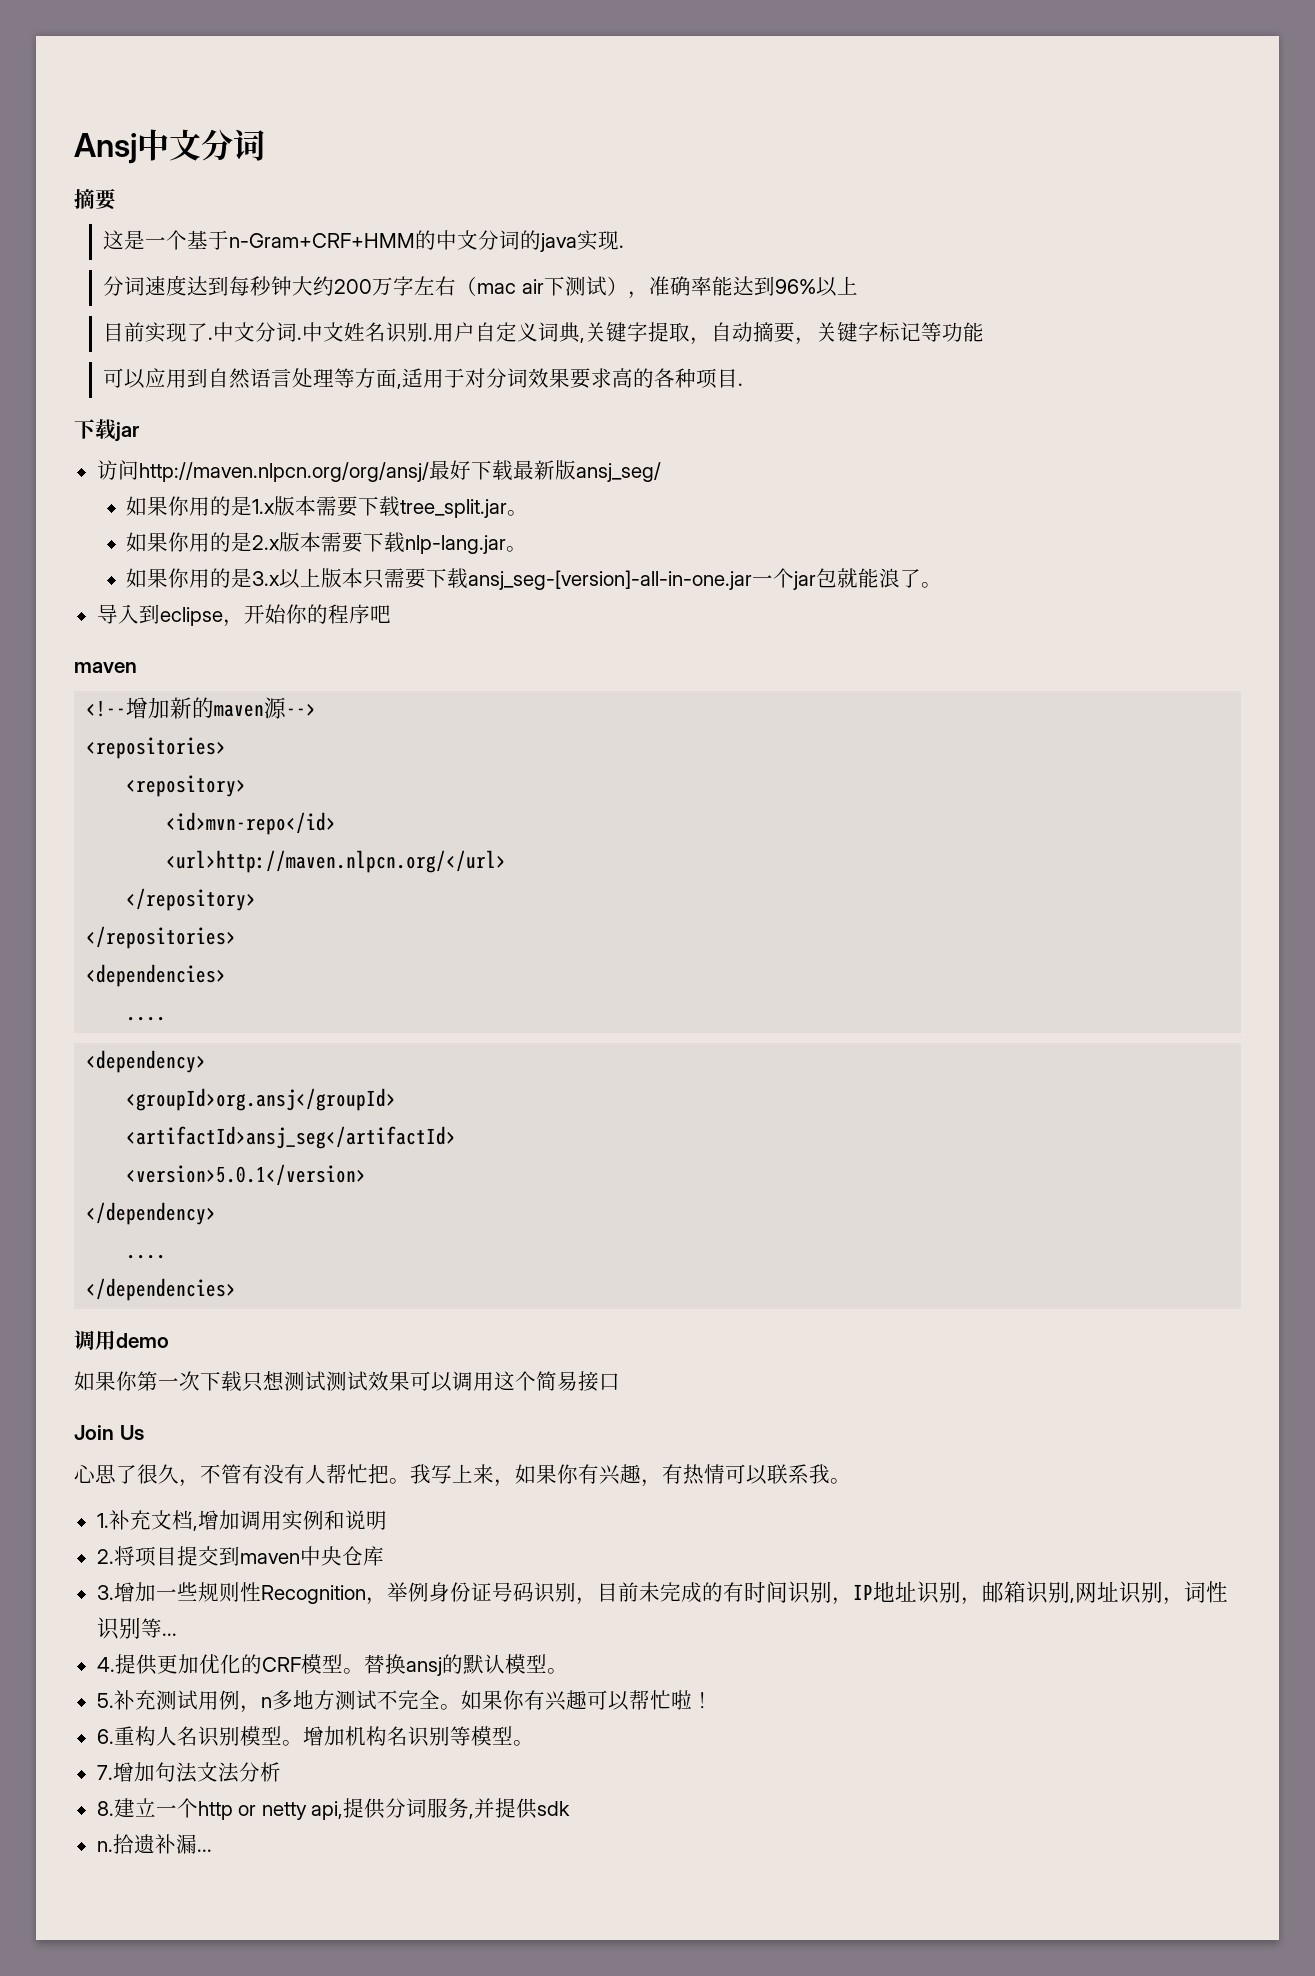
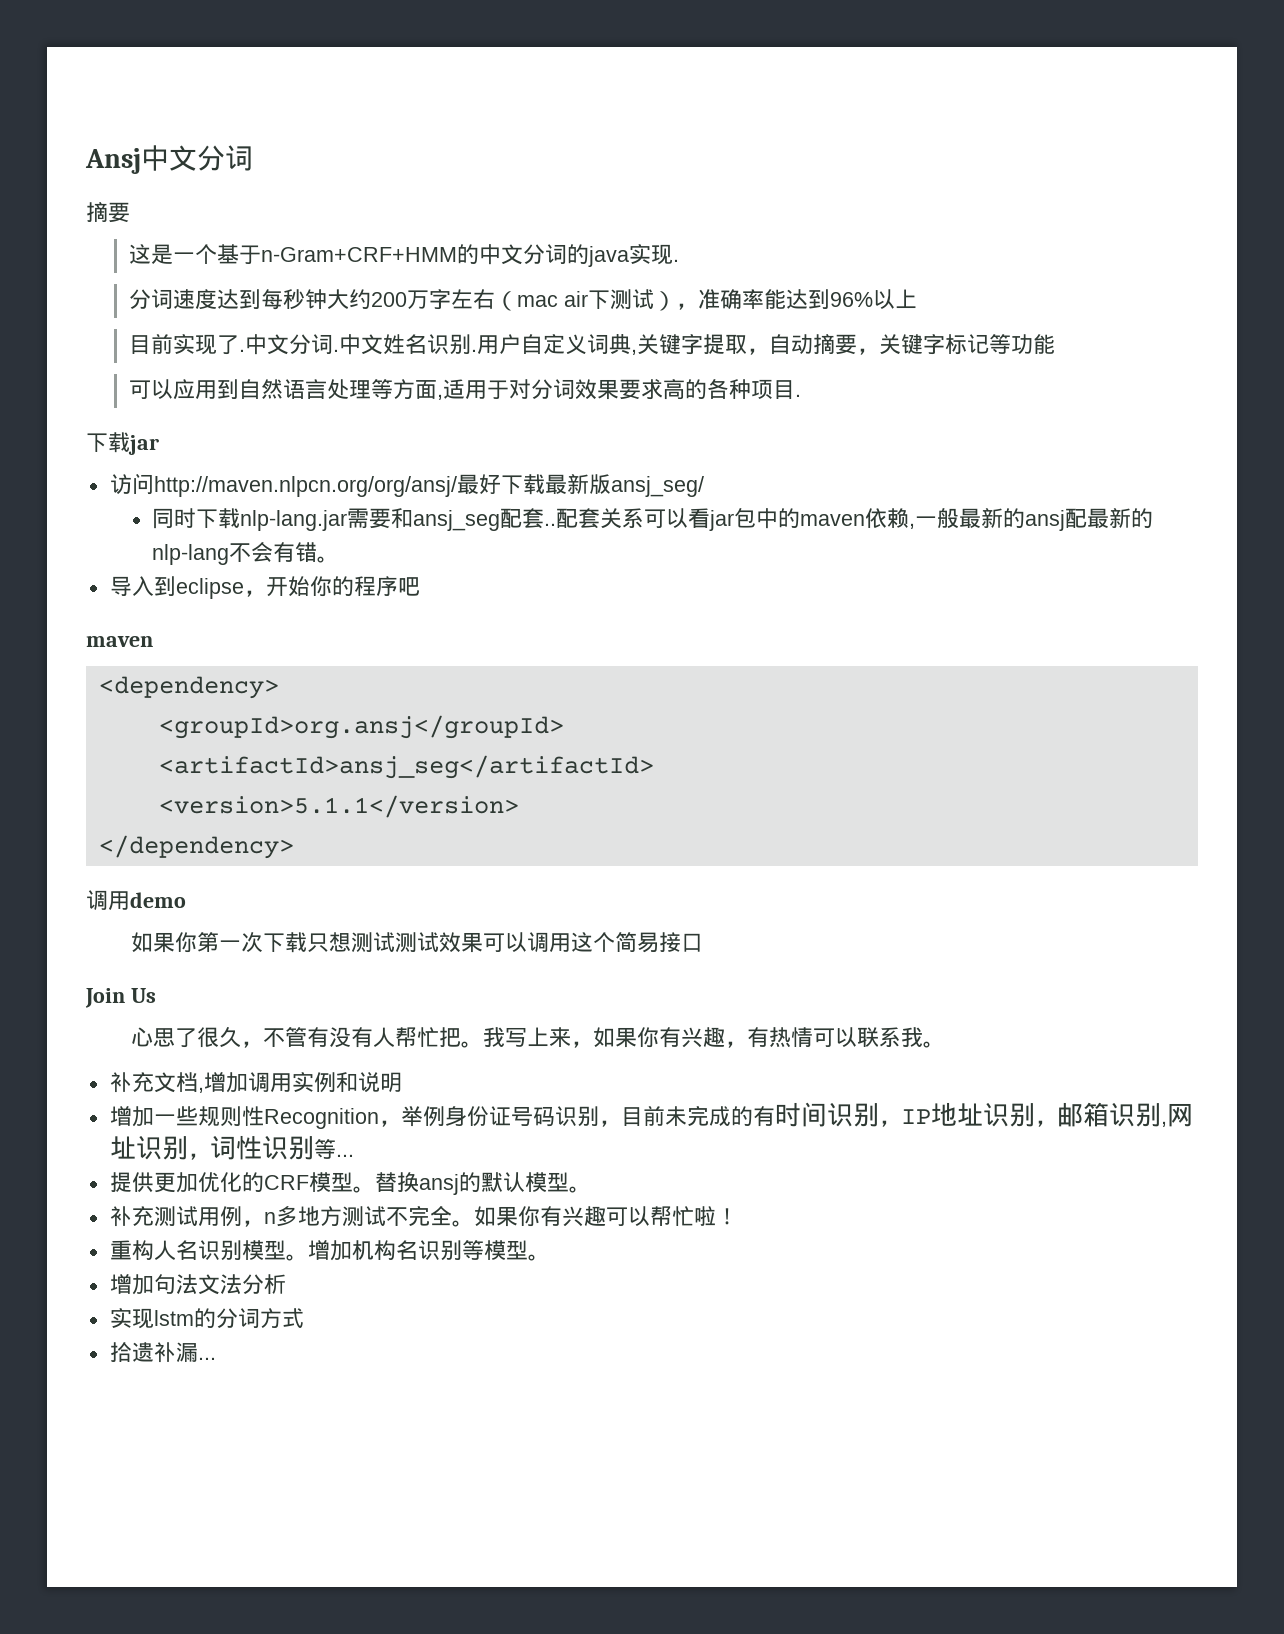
[126,496,529,518] [126,532,528,554] [126,568,922,590] 如果你用的是1.x版本需要下载tree_split.jar。 // 如果你用的是2.x版本需要下载nlp-lang.jar。 // 如果你用的是3.x以上版本只需要下载ansj_seg-[version]-all-in-one.jar一个jar包就能浪了 -> [152,508,1154,531] [152,542,318,565] 同时下载nlp-lang.jar需要和ansj_seg配套..配套关系可以看jar包中的maven依赖,一般最新的ansj配最新的nlp-lang不会有错
[86,697,317,719] [86,737,227,759] [126,775,247,797] [166,812,337,835] [166,850,507,873] [126,888,257,911] [86,926,237,949] [86,964,227,987] [126,1016,167,1021] // <!--增加新的maven源--> // <repositories> // <repository> // <id>mvn-repo</id> // <url>http://maven.nlpcn.org/</url> // </repository> // </repositories> // <dependencies> // .... -> (153, 641) none
[126,1164,367,1186] <version>5.0.1</version> -> [158,795,519,818] <version>5.1.1</version>
[126,1254,167,1259] [86,1278,237,1301] // .... // </dependencies> -> (294, 847) none
[96,1513,109,1528] 1. -> (946, 1044) none
[96,1546,384,1567] [96,1585,114,1600] 2.将项目提交到maven中央仓库 // 3. -> (402, 1082) none
[96,1657,115,1672] 4. -> (354, 1155) none
[96,1693,114,1708] 5. -> (591, 1189) none
[96,1729,114,1744] 6. -> (738, 1216) none
[96,1765,113,1780] 7. -> (550, 1257) none
[96,1798,571,1820] [96,1841,113,1852] 8.建立一个http or netty api,提供分词服务,并提供sdk // n. -> [109,1308,304,1329] 实现lstm的分词方式 //

